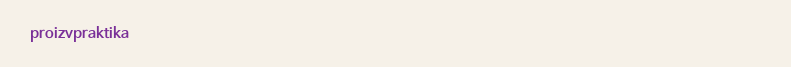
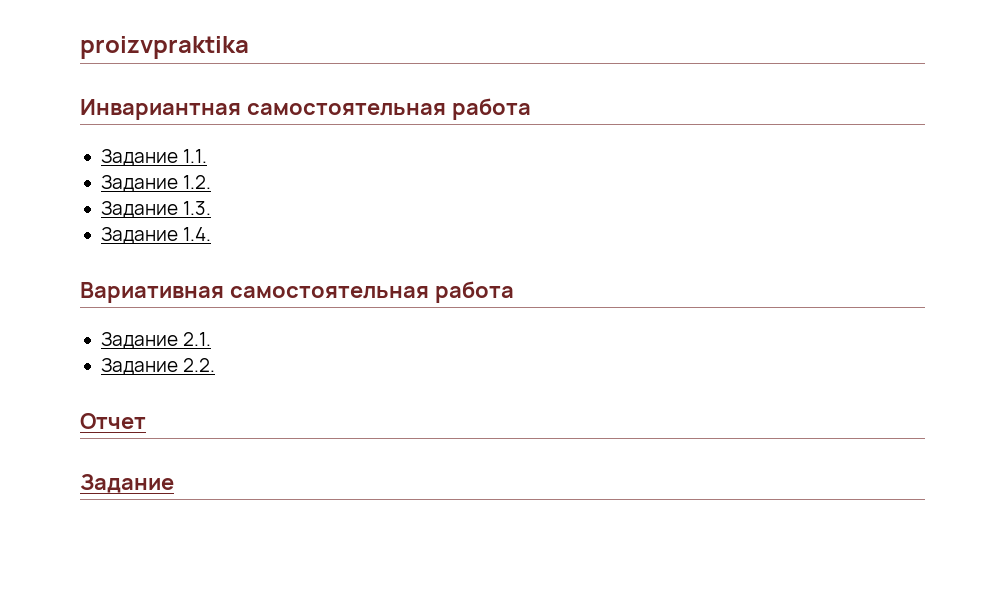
(129, 34) none -> [80,98,531,120] [100,149,208,166] [100,175,212,192] [100,201,212,218] [100,227,212,244] [80,281,514,303] [100,332,212,349] [100,358,216,375] [80,413,146,429] [80,474,174,493] // Инвариантная самостоятельная работа // Задание 1.1. // Задание 1.2. // Задание 1.3. // Задание 1.4. // Вариативная самостоятельная работа // Задание 2.1. // Задание 2.2. // Отчет // Задание

